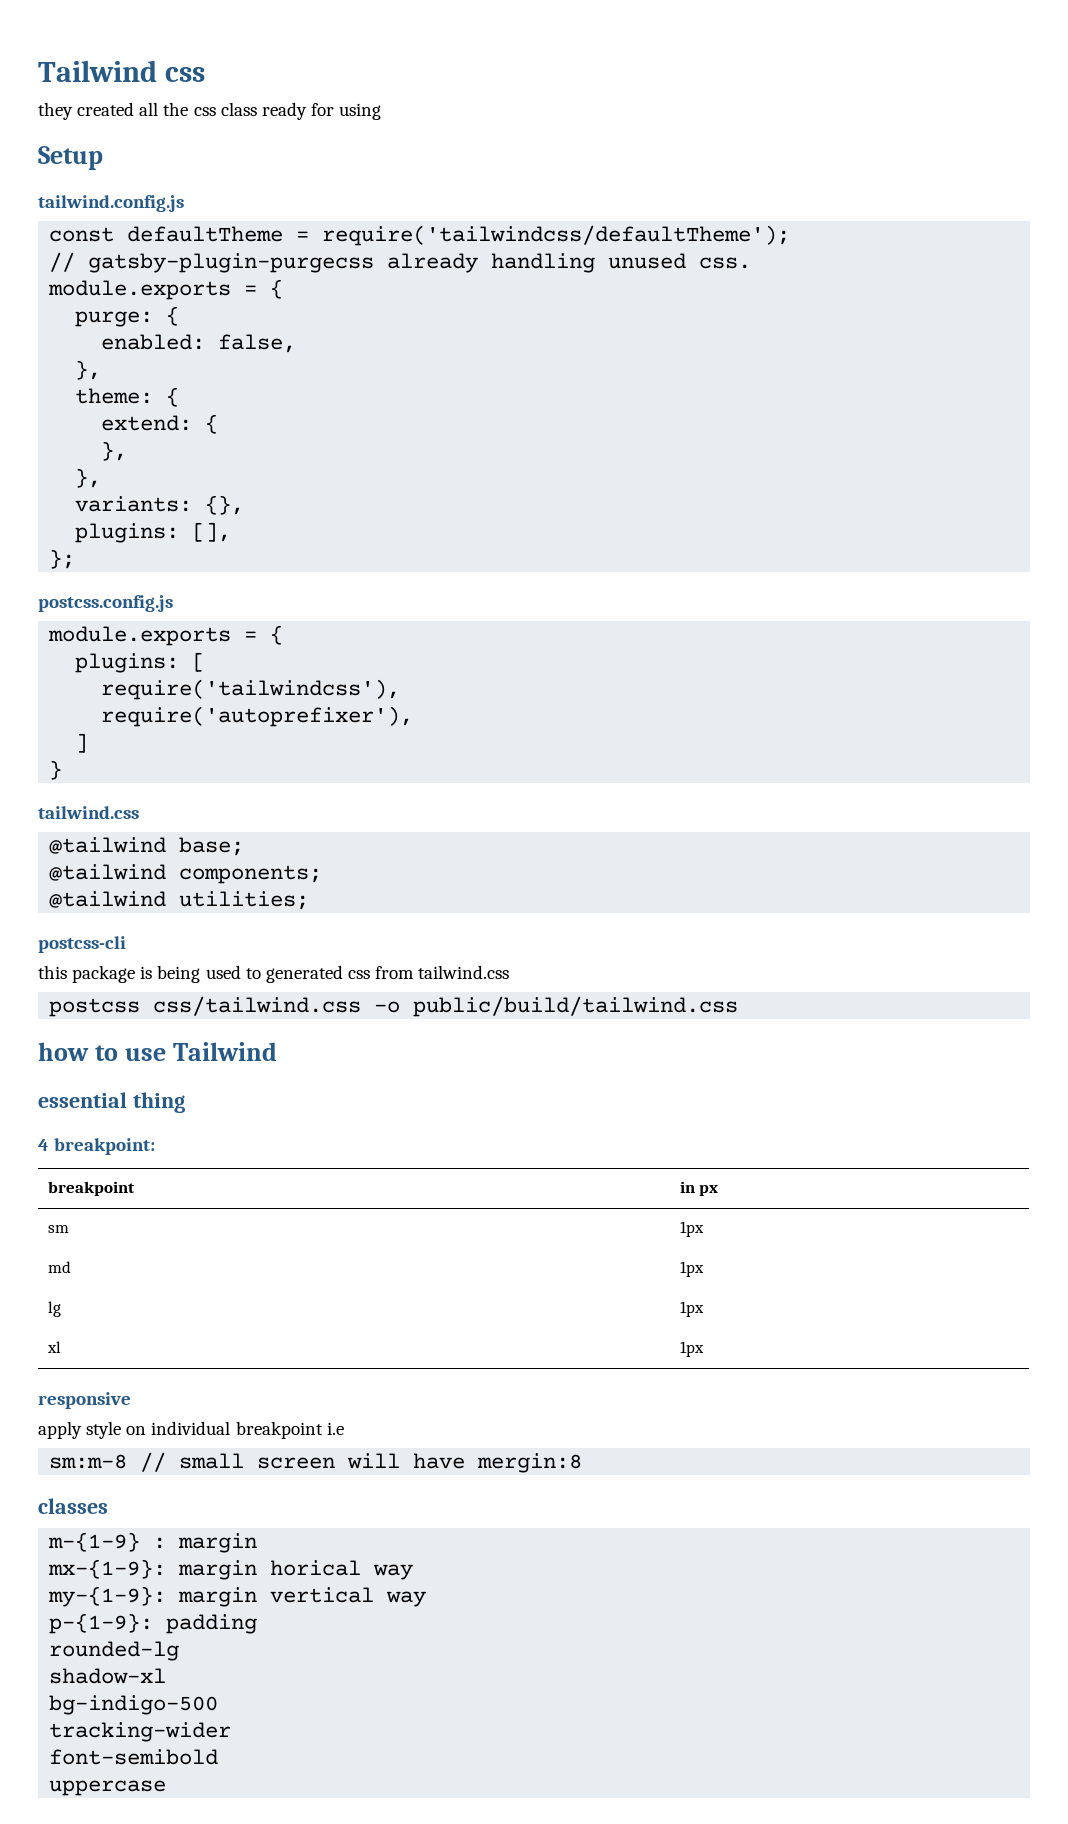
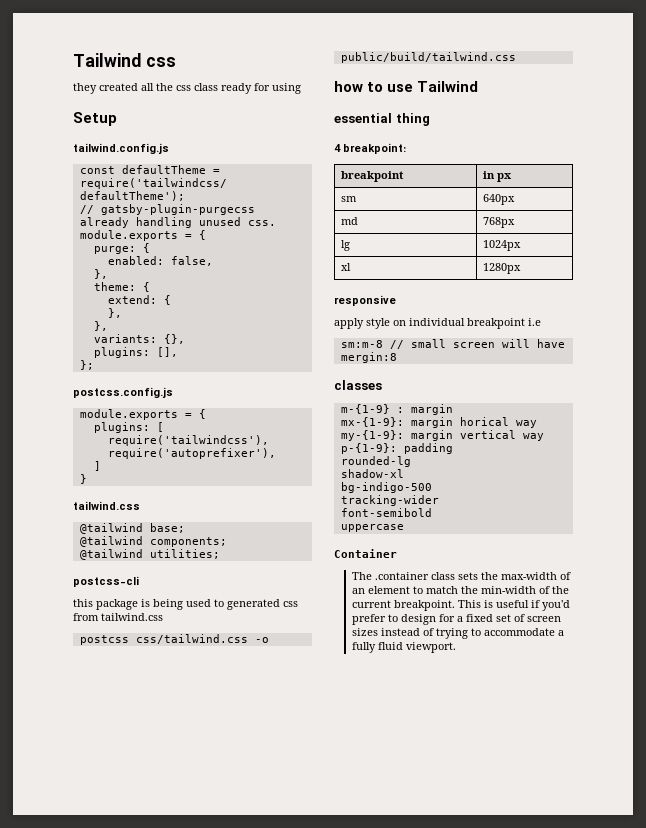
[679,1221,704,1237] 1px -> [482,194,515,205] 640px
[679,1261,704,1277] 1px -> [482,217,515,228] 768px
[679,1301,704,1317] 1px -> [482,240,521,251] 1024px
[679,1341,704,1357] 1px -> [482,263,521,274] 1280px
(167, 1788) none -> [334,549,397,558] [351,572,571,580] [351,586,569,594] [351,600,570,611] [351,614,561,625] [351,628,564,639] [351,642,456,653] // Container // The .container class sets the max-width of an element to match the min-width of the current breakpoint. This is useful if you'd prefer to design for a fixed set of screen sizes instead of trying to accommodate a fully fluid viewport.

